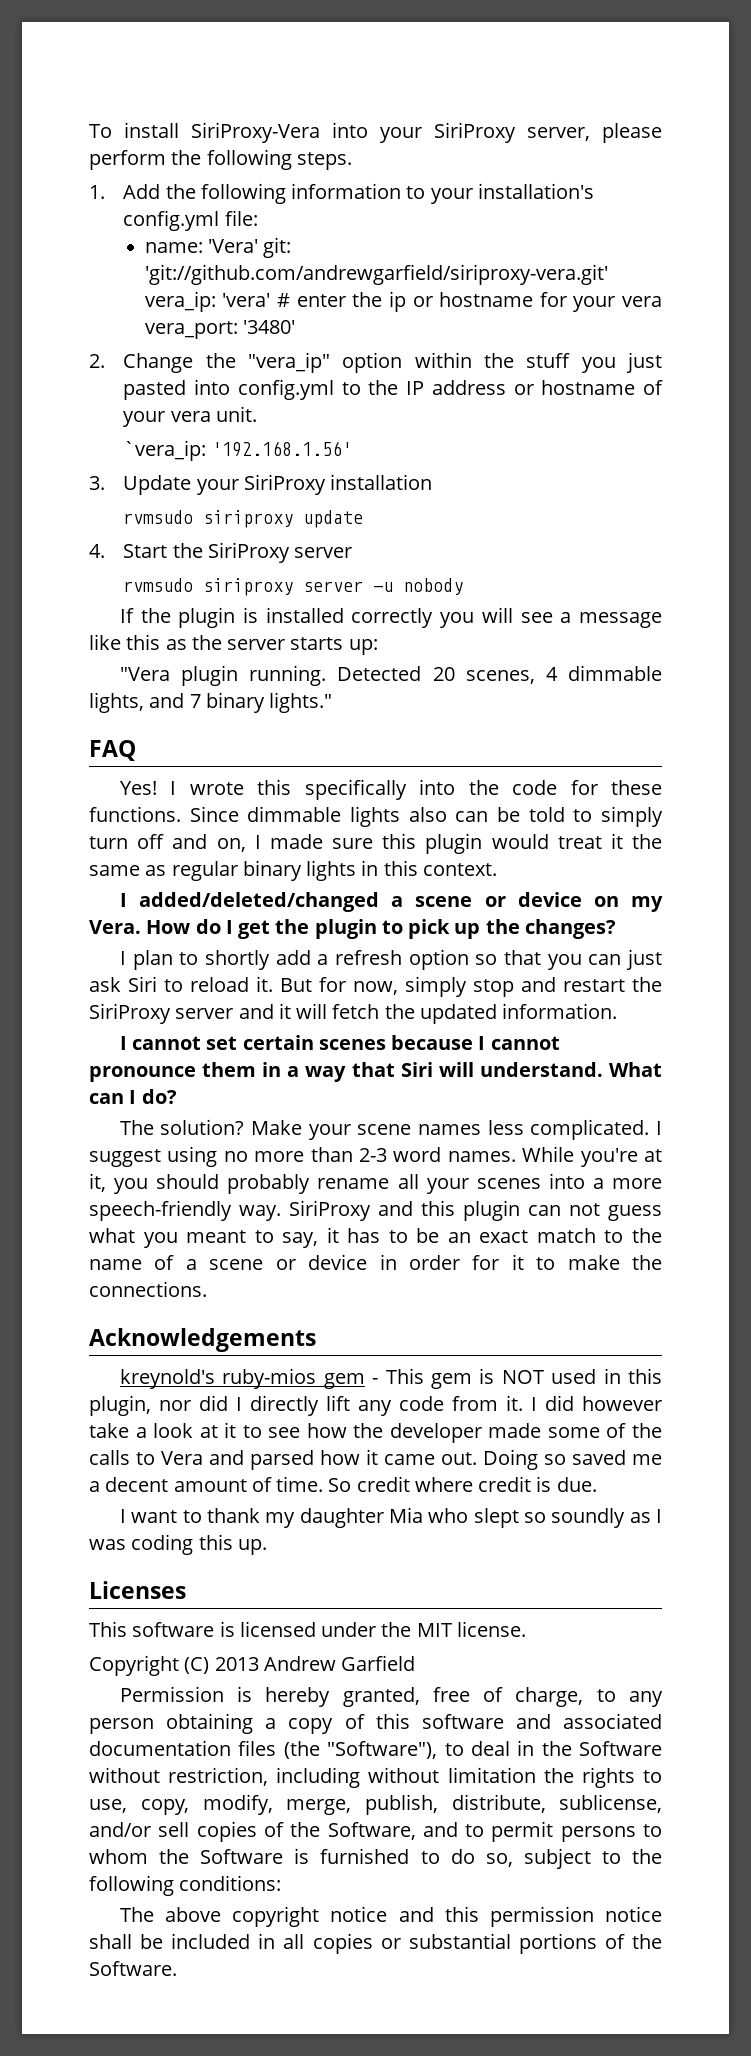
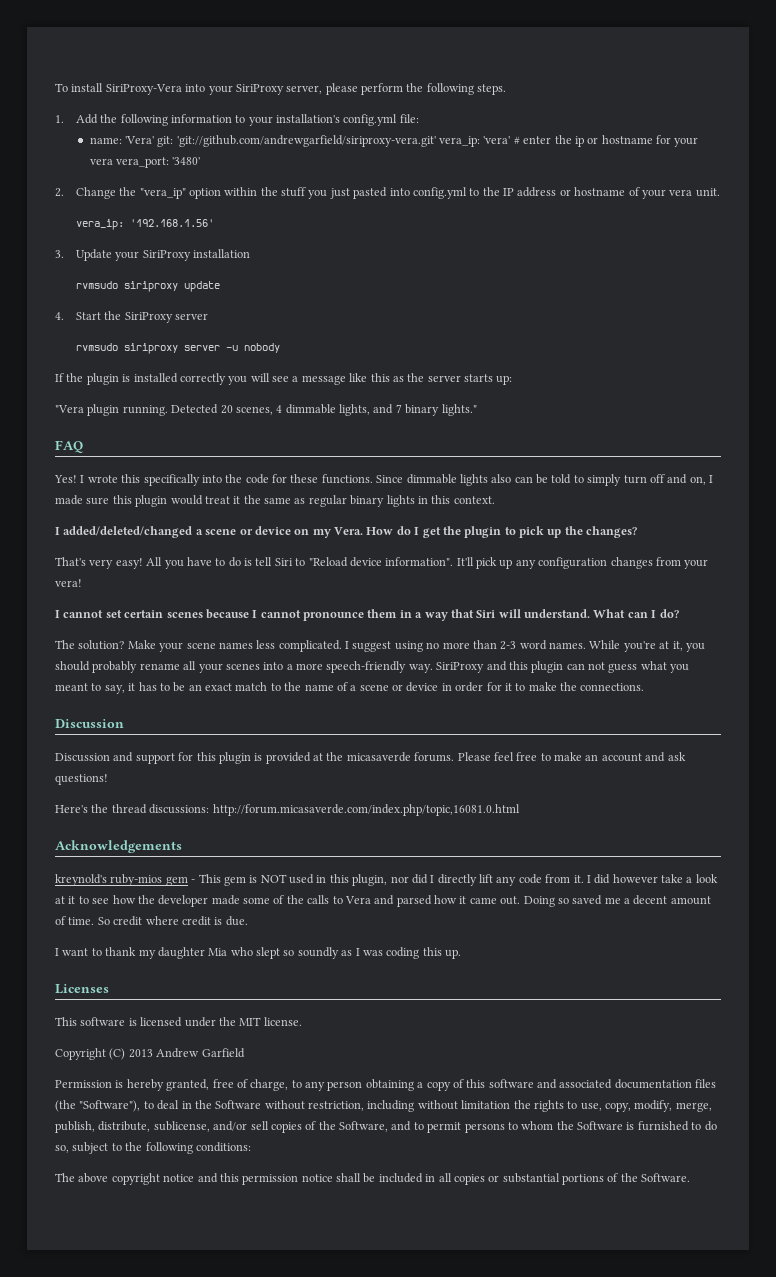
[123,440,207,461] `vera_ip: -> [75,219,124,230] vera_ip:
[119,949,662,970] [89,976,662,997] [89,1003,618,1024] I plan to shortly add a refresh option so that you can just ask Siri to reload it. But for now, simply stop and restart the SiriProxy server and it will fetch the updated information. -> [55,557,709,569] [55,579,82,587] That's very easy! All you have to do is tell Siri to "Reload device information". It'll pick up any configuration changes from your vera!
(207, 1289) none -> [55,719,124,728] [55,752,686,764] [55,774,108,785] [55,804,520,816] // Discussion // Discussion and support for this plugin is provided at the micasaverde forums. Please feel free to make an account and ask questions! // Here's the thread discussions: http://forum.micasaverde.com/index.php/topic,16081.0.html

